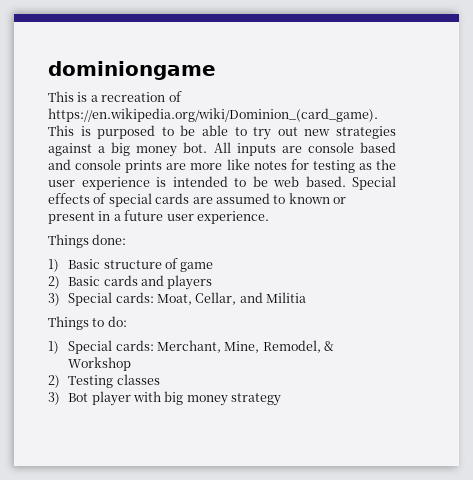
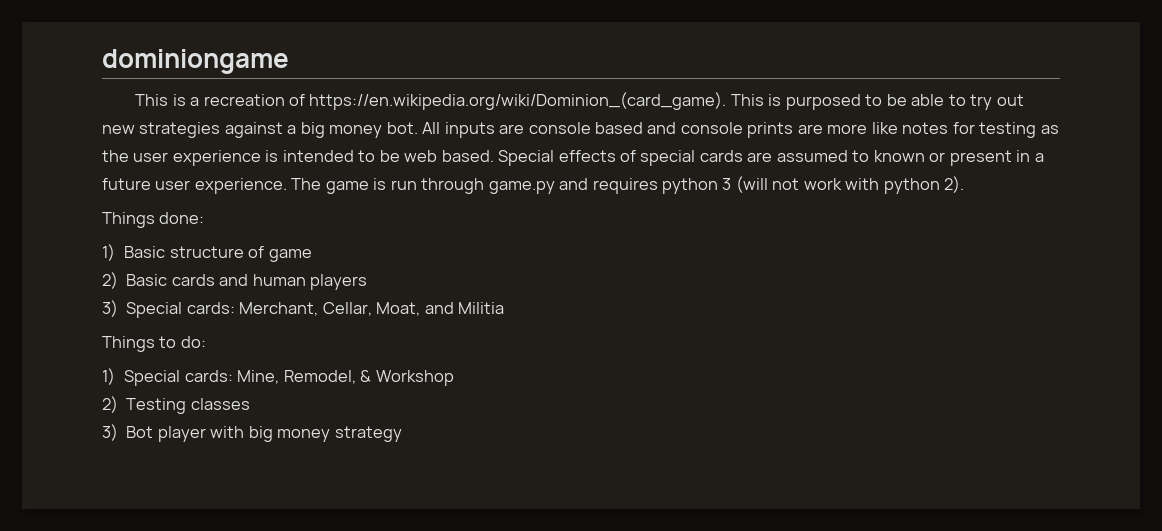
(269, 217) none -> [291,176,965,194] The game is run through game.py and requires python 3 (will not work with python 2).
(164, 280) none -> [252,274,306,286] human
[156,292,237,305] Moat, Cellar, -> [239,302,421,316] Merchant, Cellar, Moat,
[156,340,221,353] Merchant, -> (233, 376) none

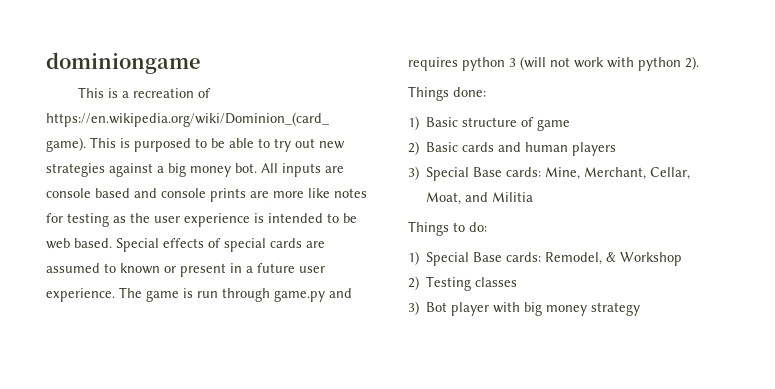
[186,302,235,314] cards: -> [473,167,581,180] Base cards: Mine,
[184,370,280,384] cards: Mine, -> [473,252,542,262] Base cards:

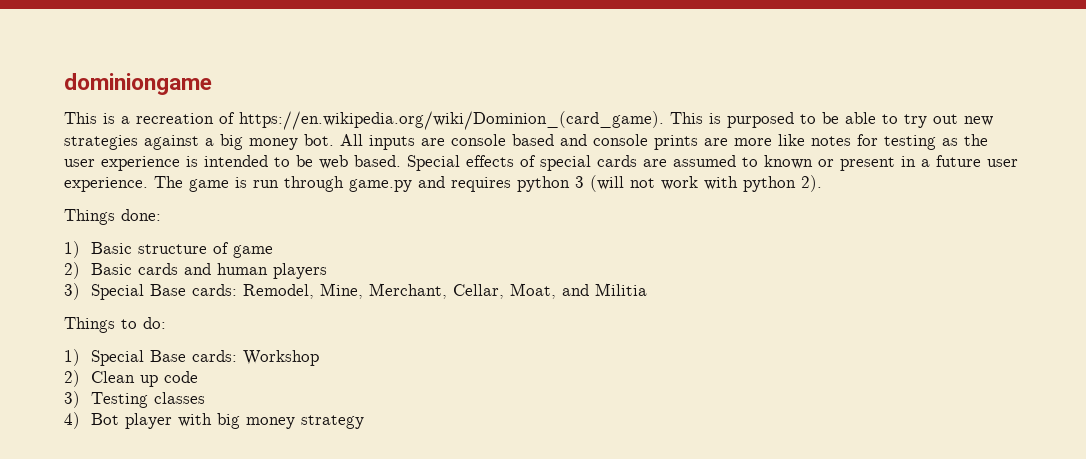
(542, 172) none -> [243,284,315,299] Remodel,
[545,252,617,265] Remodel, & -> (238, 356) none
(419, 283) none -> [91,371,199,387] [64,391,80,408] Clean up code // 3)
[408,301,419,315] 3) -> [64,412,80,429] 4)

